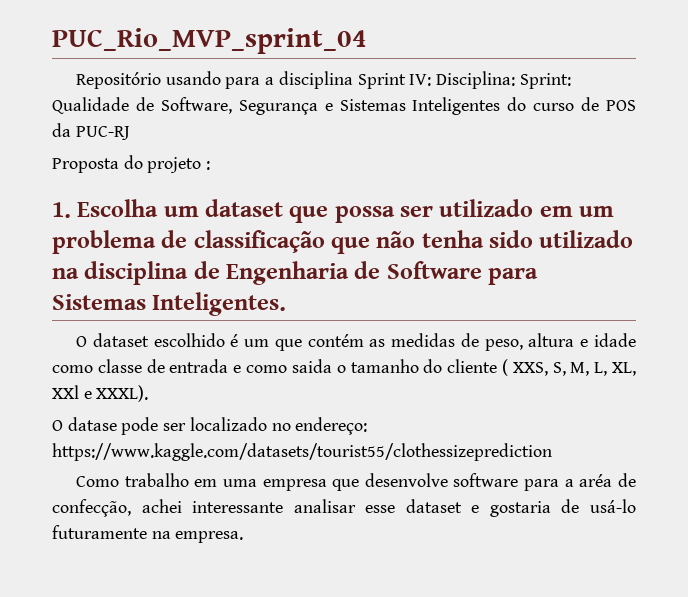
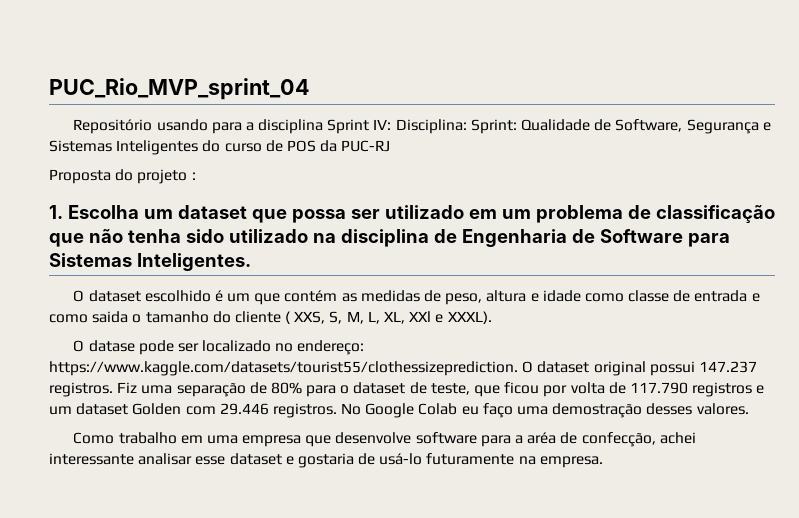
[52,443,552,461] https://www.kaggle.com/datasets/tourist55/clothessizeprediction -> [49,361,757,376] [49,382,765,397] [49,403,749,418] https://www.kaggle.com/datasets/tourist55/clothessizeprediction. O dataset original possui 147.237 registros. Fiz uma separação de 80% para o dataset de teste, que ficou por volta de 117.790 registros e um dataset Golden com 29.446 registros. No Google Colab eu faço uma demostração desses valores.

